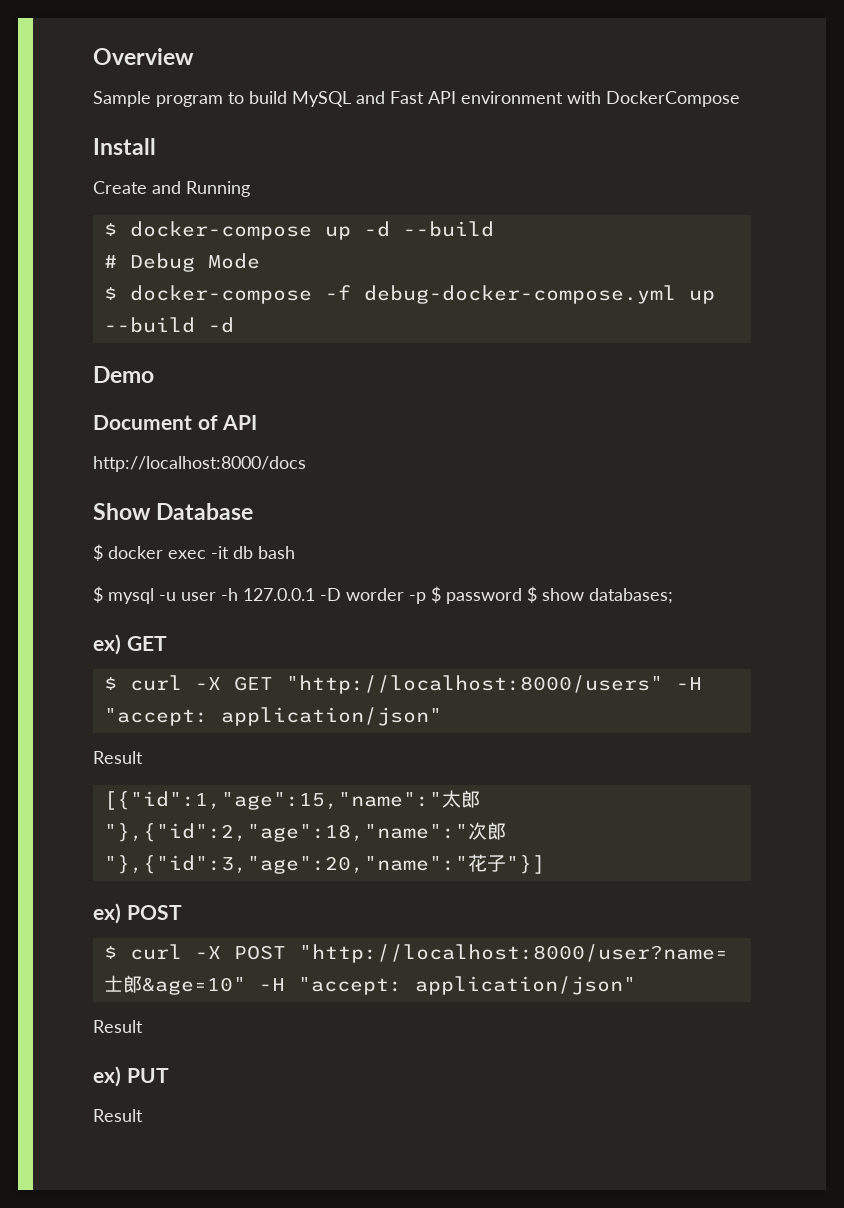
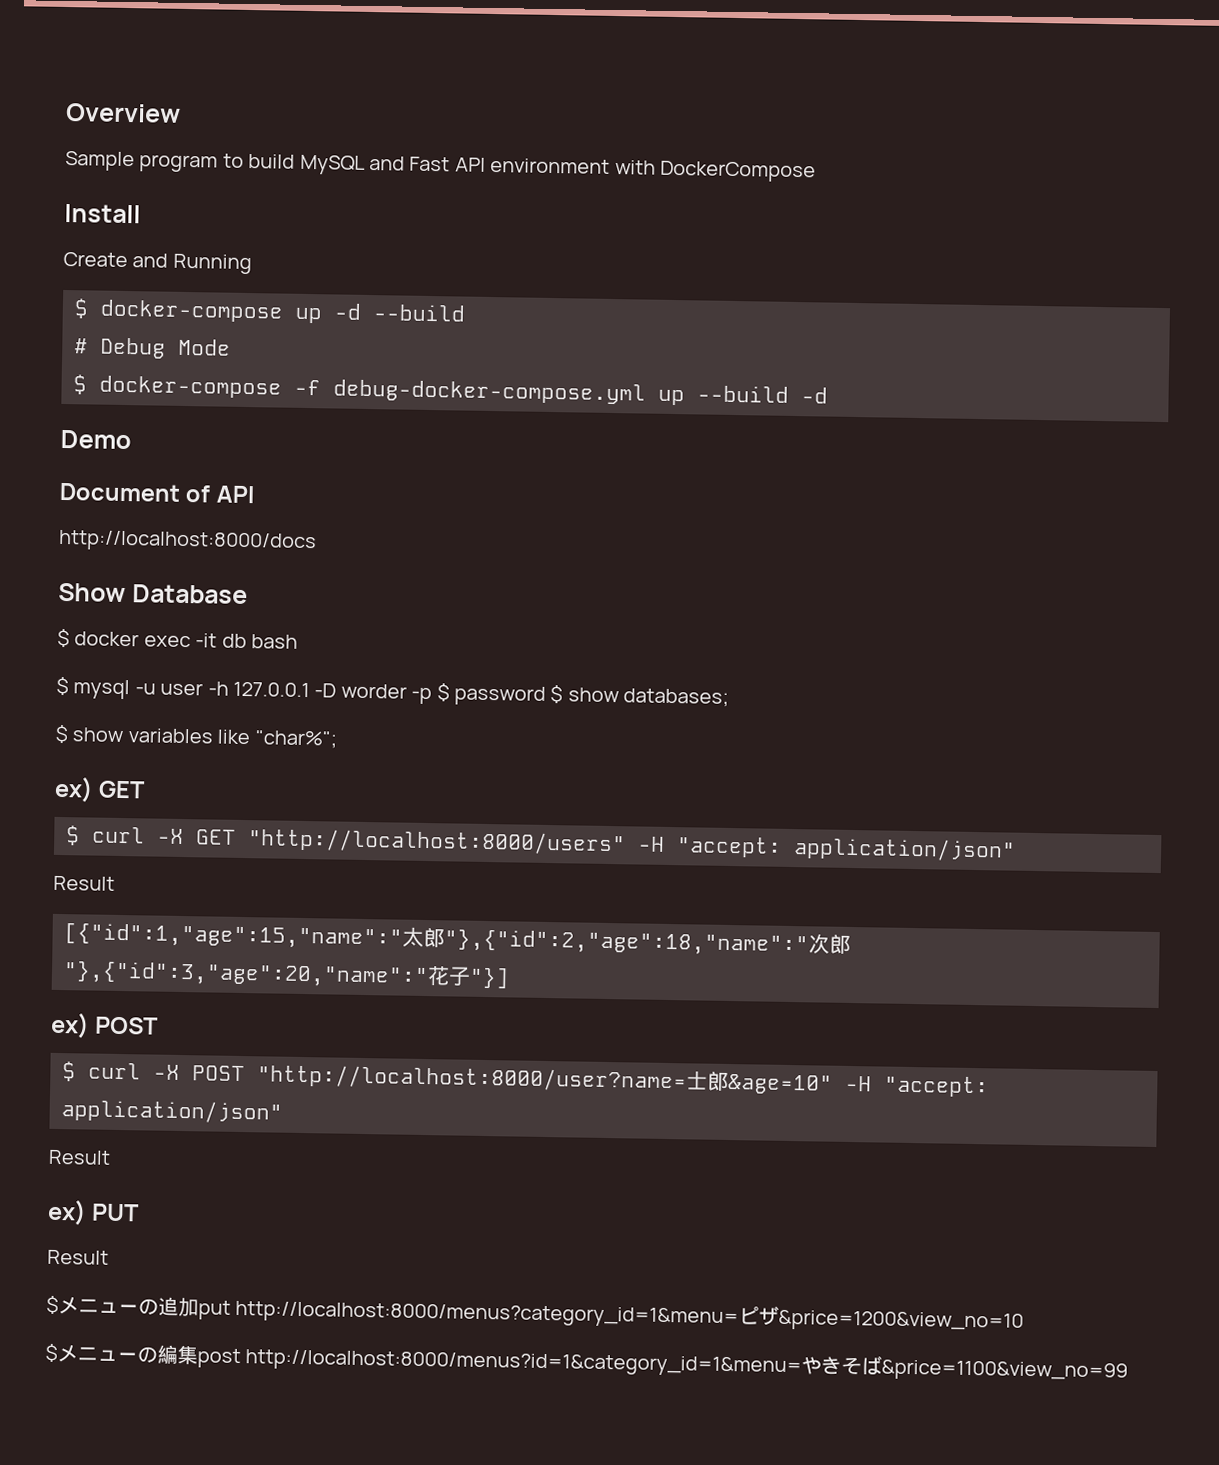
(673, 596) none -> [55,724,337,749] // $ show variables like "char%";
(143, 1115) none -> [46,1295,1025,1333] [45,1343,1129,1383] // $メニューの追加put http://localhost:8000/menus?category_id=1&menu=ピザ&price=1200&view_no=10 // $メニューの編集post http://localhost:8000/menus?id=1&category_id=1&menu=やきそば&price=1100&view_no=99

